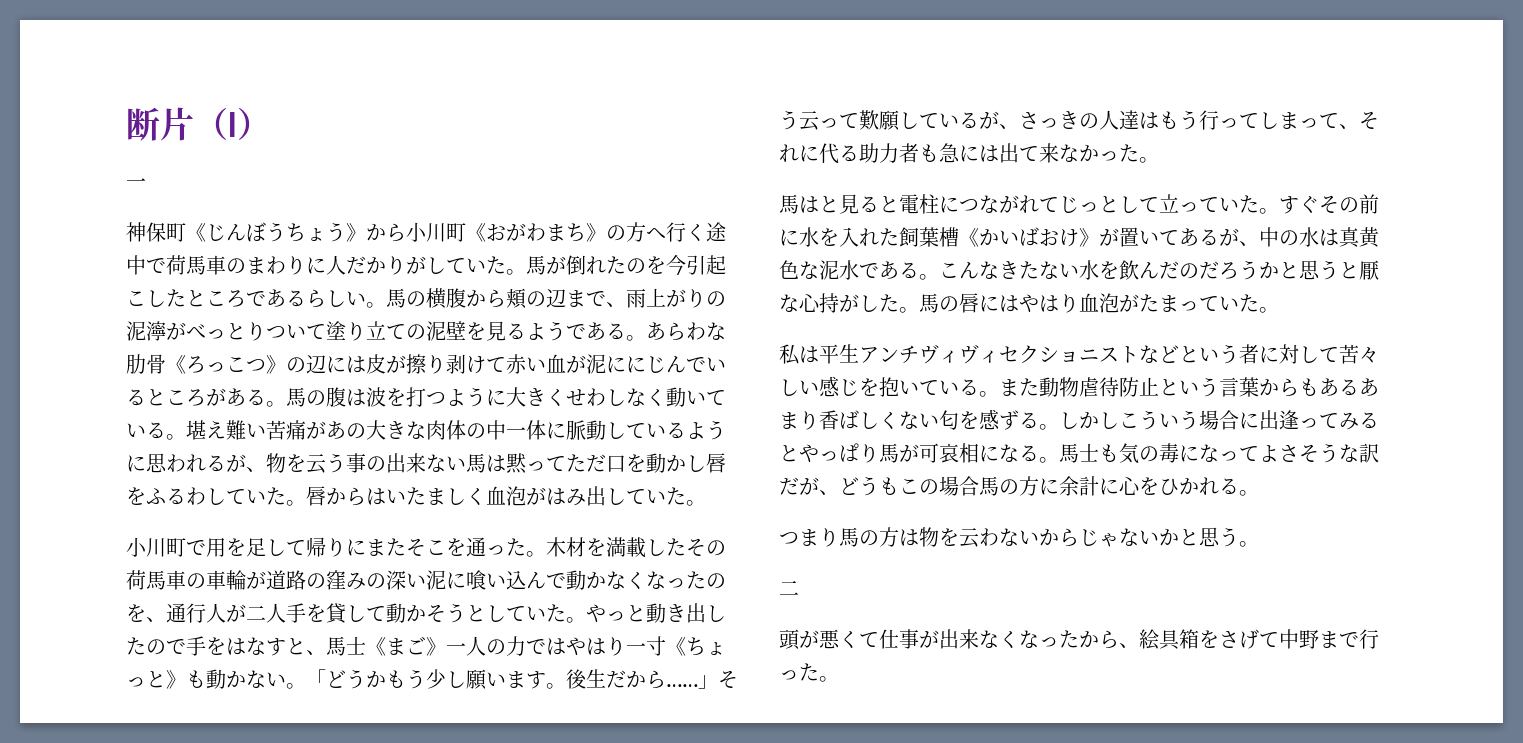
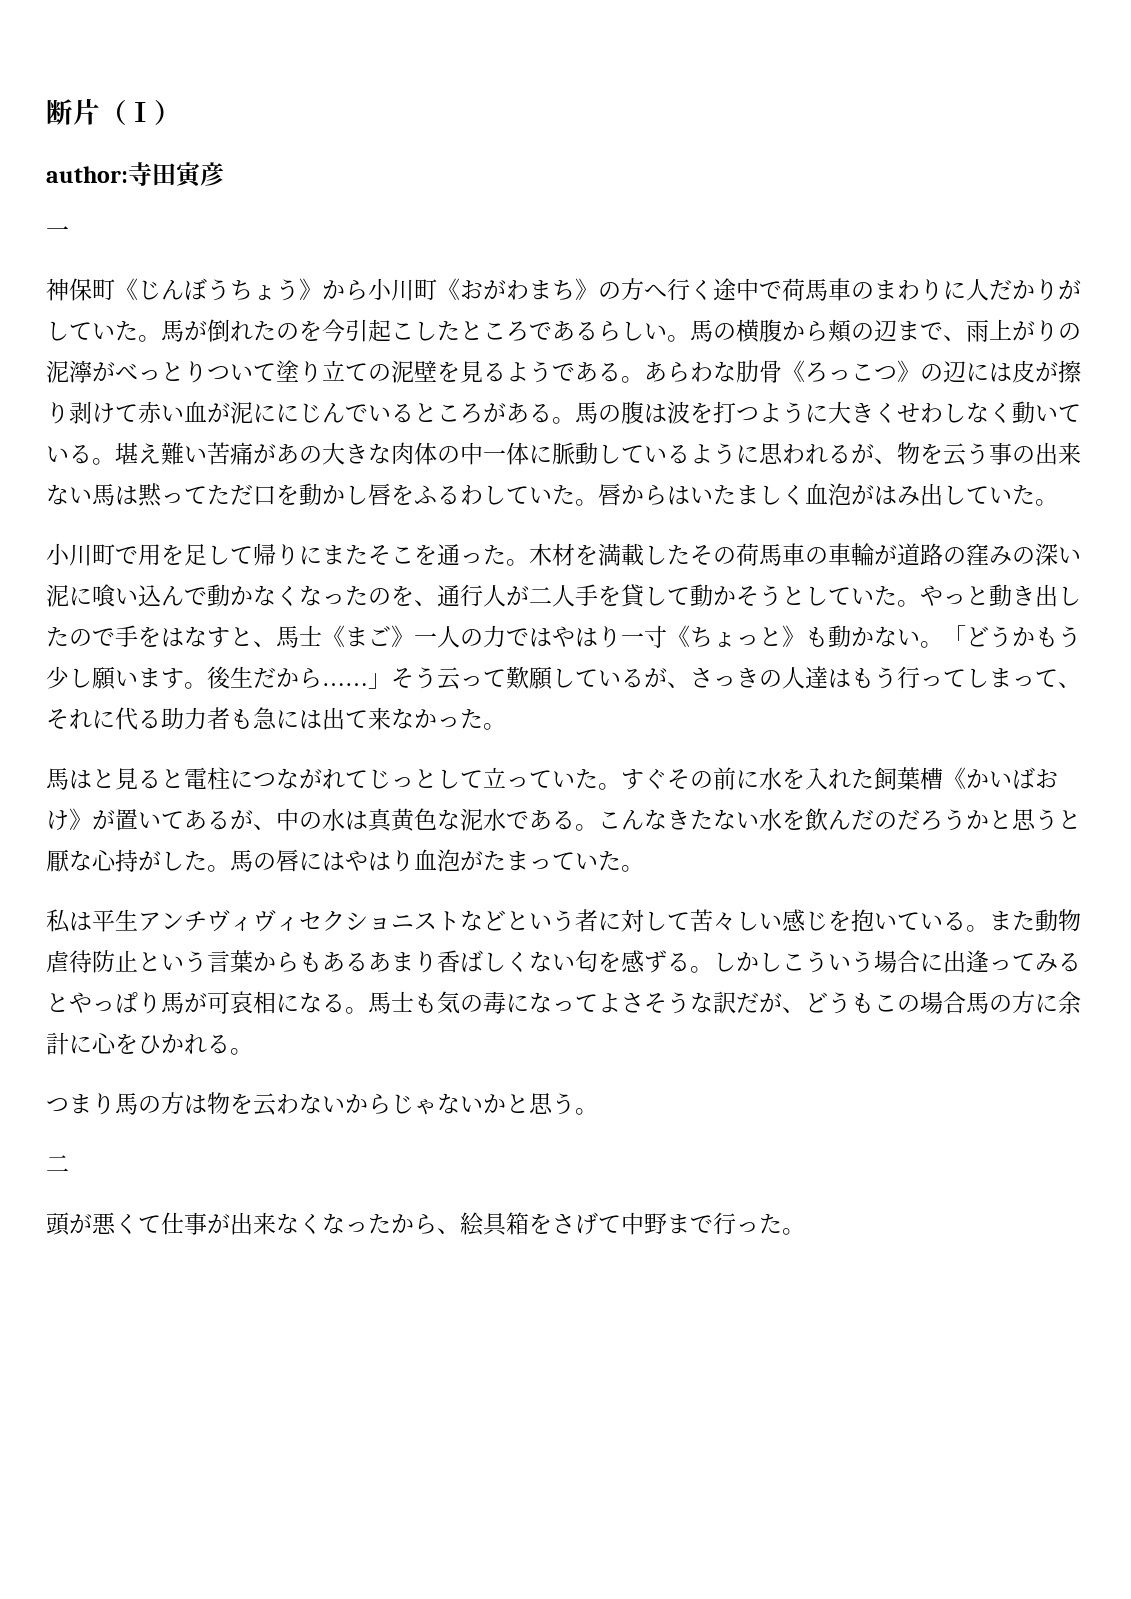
(271, 123) none -> [46,162,224,188] // author:寺田寅彦

